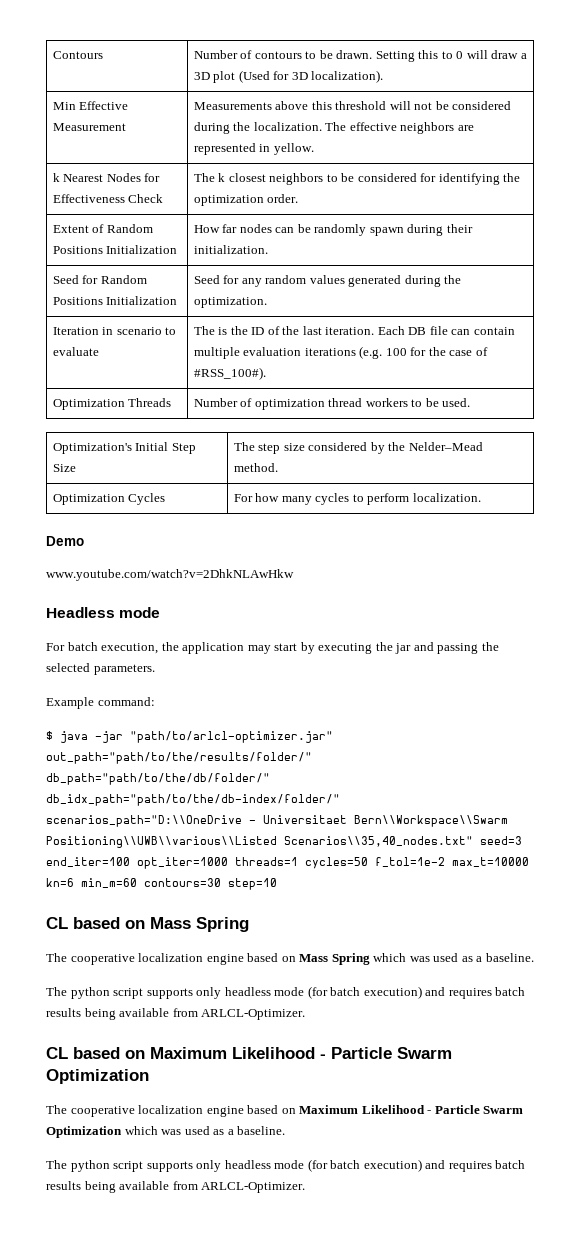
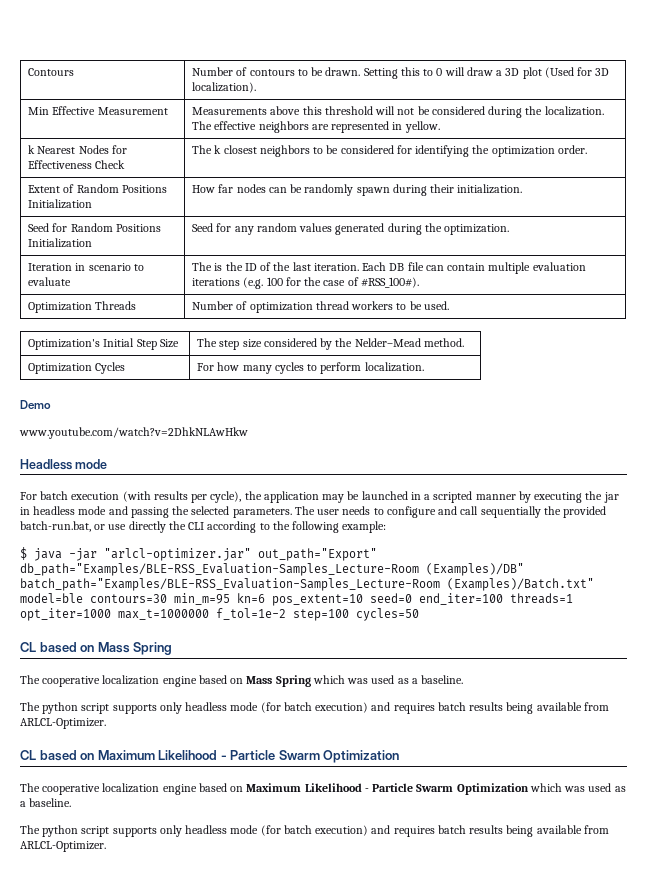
[101,642,298,654] execution, the application may start -> [71,491,516,503] execution (with results per cycle), the application may be launched in a scripted manner
(412, 648) none -> [20,506,107,515] in headless mode
[46,697,155,709] [46,731,333,743] [46,752,312,764] [46,773,270,785] [46,794,340,806] [46,815,508,827] [46,836,522,848] [46,857,529,869] [46,878,277,890] // Example command: // $ java -jar "path/to/arlcl-optimizer.jar" out_path="path/to/the/results/folder/" db_path="path/to/the/db/folder/" db_idx_path="path/to/the/db-index/folder/" scenarios_path="D:\\OneDrive - Universitaet Bern\\Workspace\\Swarm Positioning\\UWB\\various\\Listed Scenarios\\35,40_nodes.txt" seed=3 end_iter=100 opt_iter=1000 threads=1 cycles=50 f_tol=1e-2 max_t=10000 kn=6 min_m=60 contours=30 step=10 -> [294,506,607,518] [20,521,387,533] [20,547,377,561] [20,563,524,576] [20,578,594,591] [20,593,573,606] [20,608,419,621] The user needs to configure and call sequentially the provided batch-run.bat, or use directly the CLI according to the following example: // $ java -jar "arlcl-optimizer.jar" out_path="Export" db_path="Examples/BLE-RSS_Evaluation-Samples_Lecture-Room (Examples)/DB" batch_path="Examples/BLE-RSS_Evaluation-Samples_Lecture-Room (Examples)/Batch.txt" model=ble contours=30 min_m=95 kn=6 pos_extent=10 seed=0 end_iter=100 threads=1 opt_iter=1000 max_t=1000000 f_tol=1e-2 step=100 cycles=50

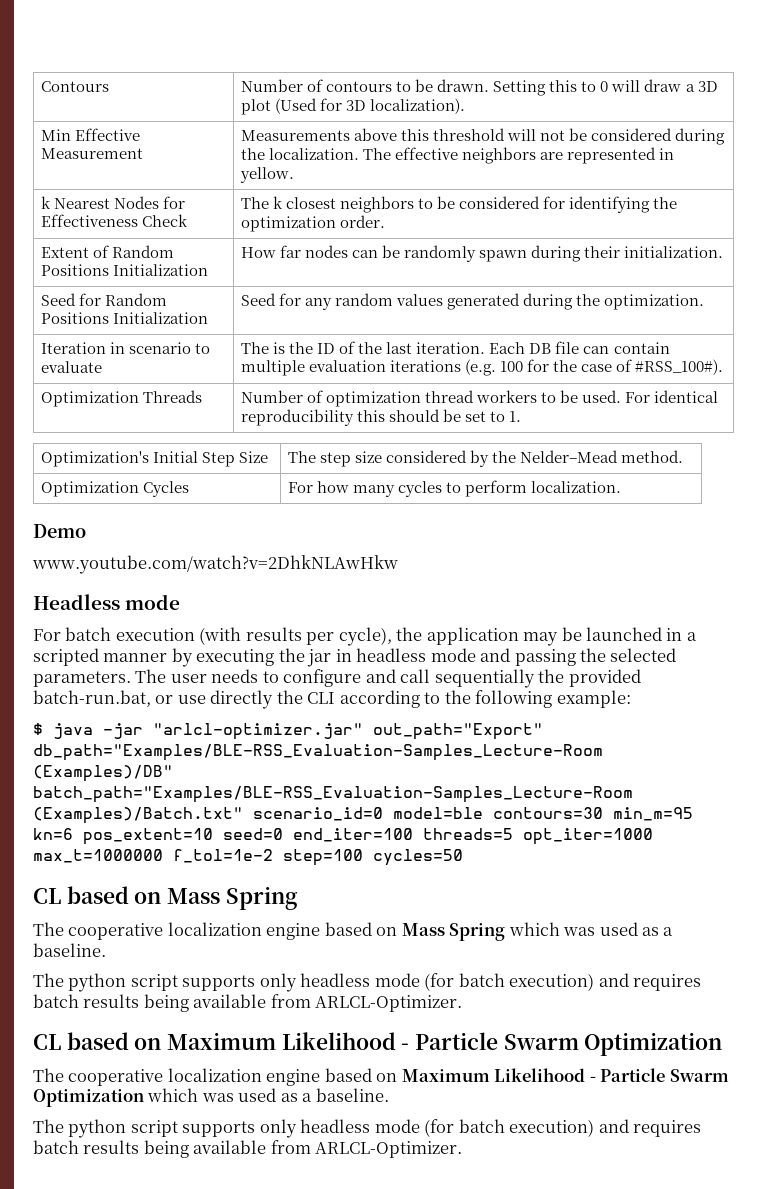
(449, 305) none -> [625,390,719,403] [240,409,522,426] For identical reproducibility this should be set to 1.
(594, 584) none -> [253,807,383,821] scenario_id=0
[510,593,573,604] threads=1 -> [423,828,513,840] threads=5

